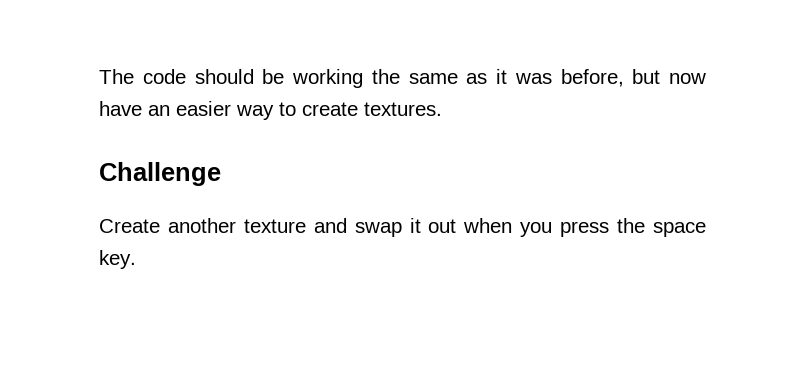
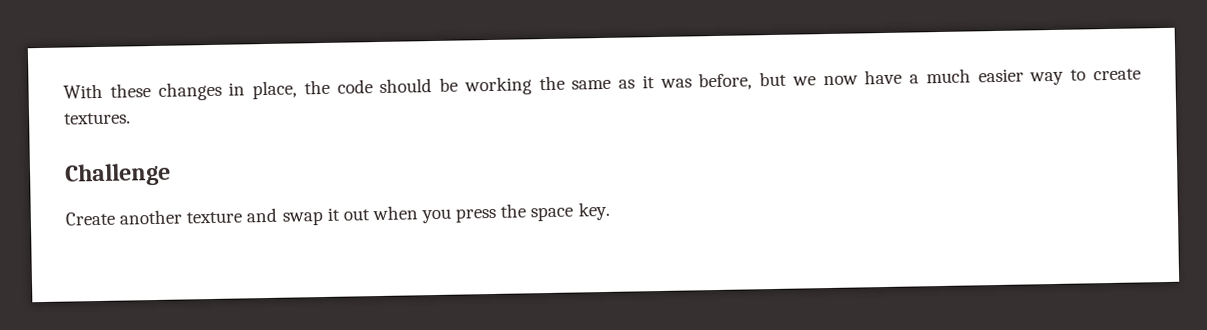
[99,69,134,84] The -> [63,79,330,101] With these changes in place, the
(661, 76) none -> [791,76,816,86] we
[148,105,170,116] an -> [909,68,971,84] a much

